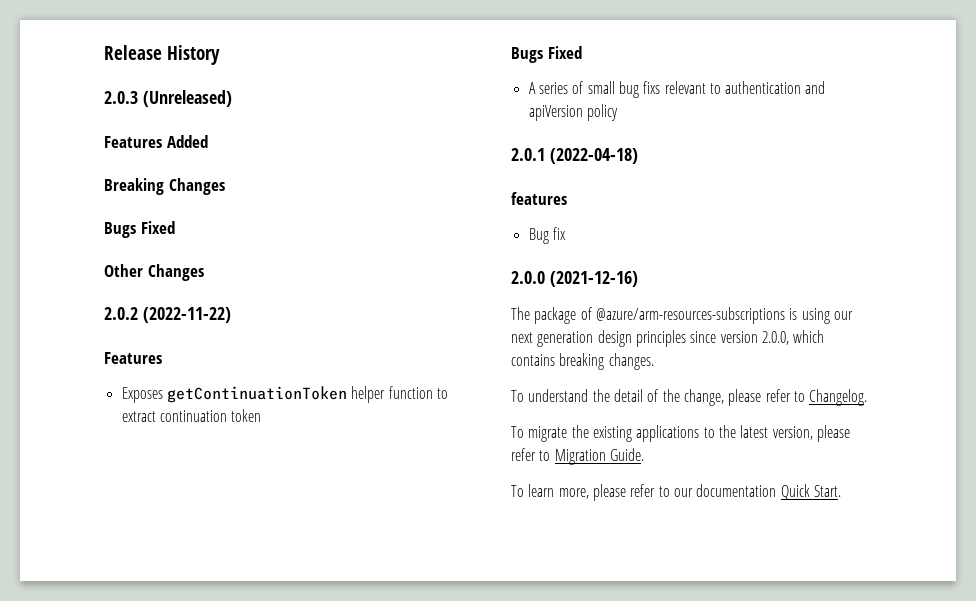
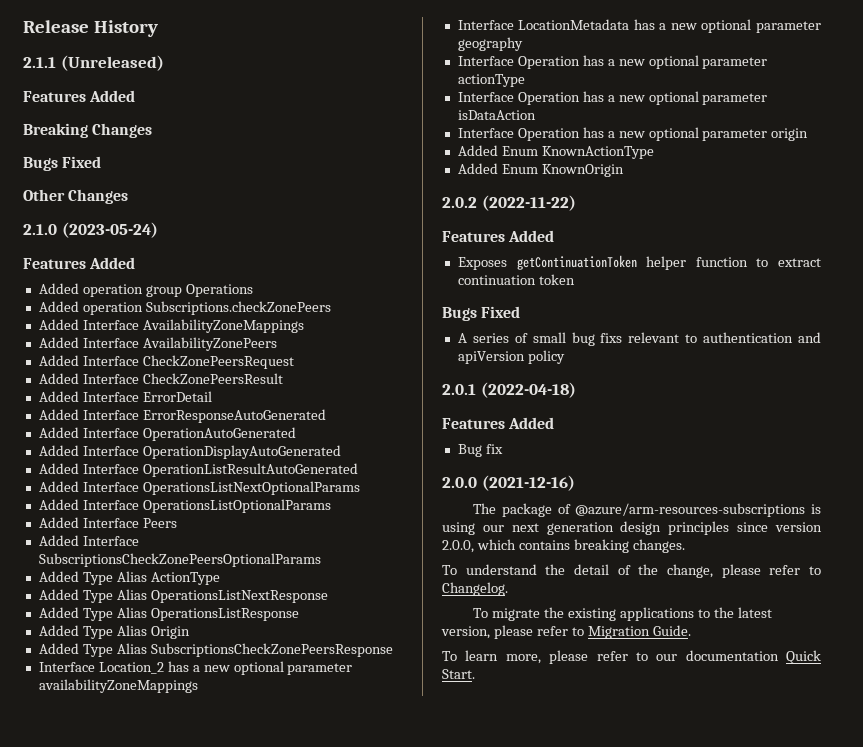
[104,91,138,104] 2.0.3 -> [23,57,56,68] 2.1.1
(204, 272) none -> [23,222,158,238] [23,257,136,269] [38,283,253,297] [38,301,331,315] [38,319,304,333] [38,337,277,351] [38,355,294,369] [38,373,283,384] [38,391,212,402] [38,409,326,423] [38,427,296,441] [38,445,341,459] [38,463,358,477] [38,481,360,495] [38,499,331,513] [38,517,177,528] [38,535,139,546] [38,553,321,567] [38,571,220,585] [38,589,328,603] [38,607,299,621] [38,625,190,639] [38,643,393,657] [38,661,353,675] [38,679,198,693] [457,19,821,33] [457,37,523,51] [457,55,768,69] [457,74,525,87] [457,91,768,105] [457,110,536,120] [457,127,809,141] [457,145,654,159] [457,163,624,177] // 2.1.0 (2023-05-24) // Features Added // Added operation group Operations // Added operation Subscriptions.checkZonePeers // Added Interface AvailabilityZoneMappings // Added Interface AvailabilityZonePeers // Added Interface CheckZonePeersRequest // Added Interface CheckZonePeersResult // Added Interface ErrorDetail // Added Interface ErrorResponseAutoGenerated // Added Interface OperationAutoGenerated // Added Interface OperationDisplayAutoGenerated // Added Interface OperationListResultAutoGenerated // Added Interface OperationsListNextOptionalParams // Added Interface OperationsListOptionalParams // Added Interface Peers // Added Interface SubscriptionsCheckZonePeersOptionalParams // Added Type Alias ActionType // Added Type Alias OperationsListNextResponse // Added Type Alias OperationsListResponse // Added Type Alias Origin // Added Type Alias SubscriptionsCheckZonePeersResponse // Interface Location_2 has a new optional parameter availabilityZoneMappings // Interface LocationMetadata has a new optional parameter geography // Interface Operation has a new optional parameter actionType // Interface Operation has a new optional parameter isDataAction // Interface Operation has a new optional parameter origin // Added Enum KnownActionType // Added Enum KnownOrigin
(162, 358) none -> [508,230,555,242] Added
[511,192,567,205] features -> [442,417,555,429] Features Added

